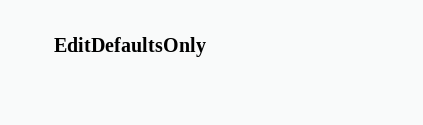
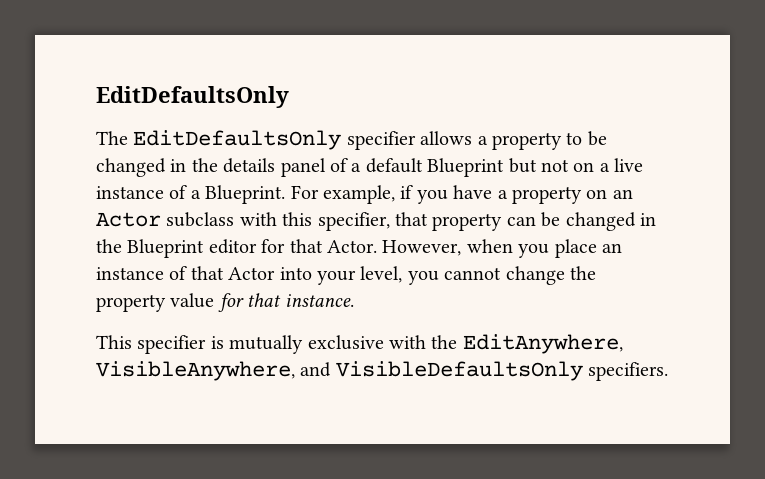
[54,37,206,57] EditDefaultsOnly -> [96,86,289,108] [96,130,607,150] [96,158,644,177] [96,185,633,204] [96,212,656,231] [96,239,622,258] [96,266,596,285] [96,293,354,312] [96,334,623,354] [96,361,669,381] EditDefaultsOnly // The EditDefaultsOnly specifier allows a property to be changed in the details panel of a default Blueprint but not on a live instance of a Blueprint. For example, if you have a property on an Actor subclass with this specifier, that property can be changed in the Blueprint editor for that Actor. However, when you place an instance of that Actor into your level, you cannot change the property value for that instance. // This specifier is mutually exclusive with the EditAnywhere, VisibleAnywhere, and VisibleDefaultsOnly specifiers.

